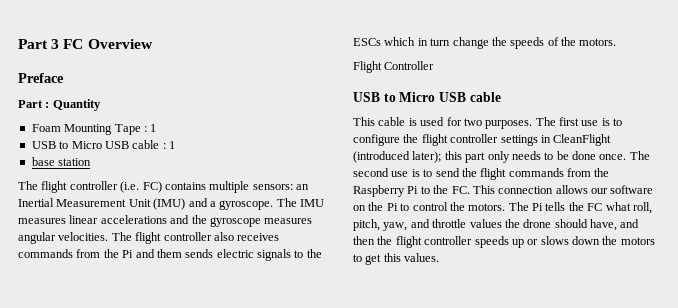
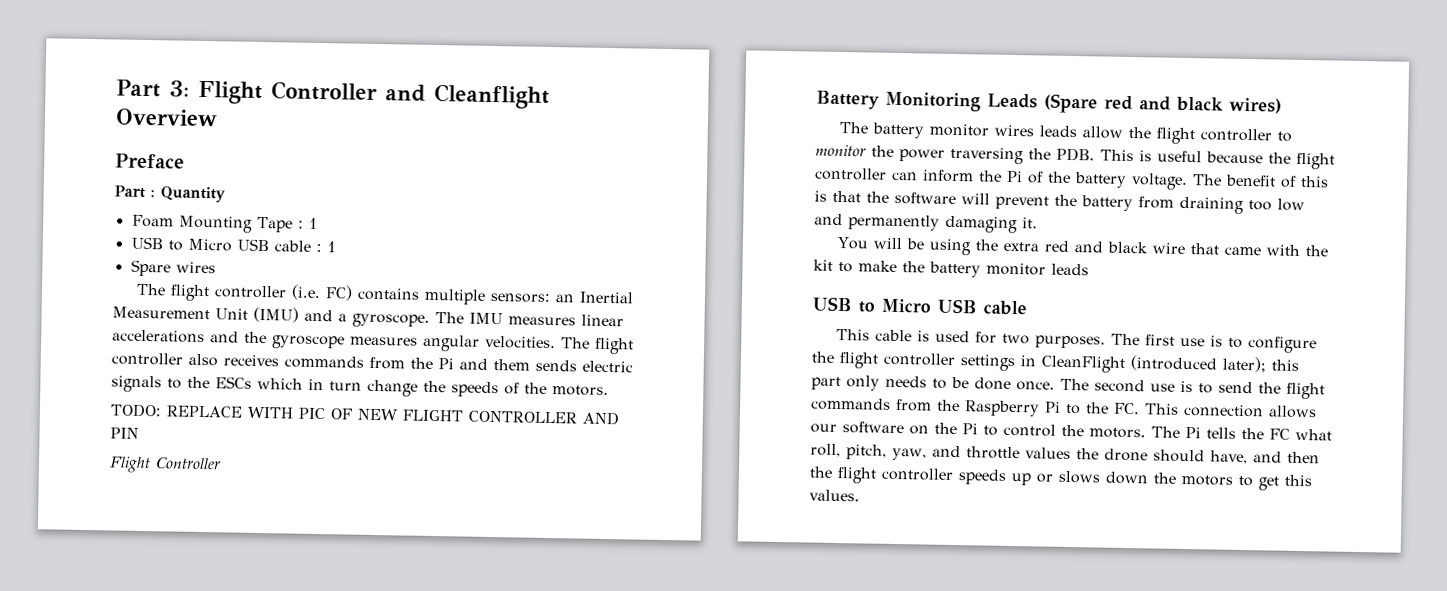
[18,39,84,49] Part 3 FC -> [116,79,550,109] Part 3: Flight Controller and Cleanflight
[31,157,92,166] base station -> [130,259,216,277] Spare wires
[353,61,435,73] Flight Controller -> [110,403,619,426] [110,427,139,439] [109,456,221,474] [816,90,1282,114] [839,121,1293,145] [815,144,1335,170] [815,167,1329,190] [814,190,1305,214] [814,213,1038,234] [837,236,1329,257] [813,259,1089,278] TODO: REPLACE WITH PIC OF NEW FLIGHT CONTROLLER AND PIN // Flight Controller // Battery Monitoring Leads (Spare red and black wires) // The battery monitor wires leads allow the flight controller to monitor the power traversing the PDB. This is useful because the flight controller can inform the Pi of the battery voltage. The benefit of this is that the software will prevent the battery from draining too low and permanently damaging it. // You will be using the extra red and black wire that came with the kit to make the battery monitor leads

